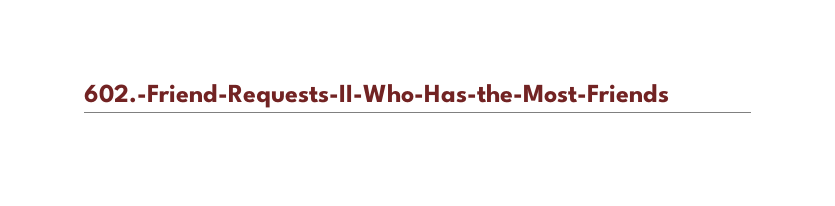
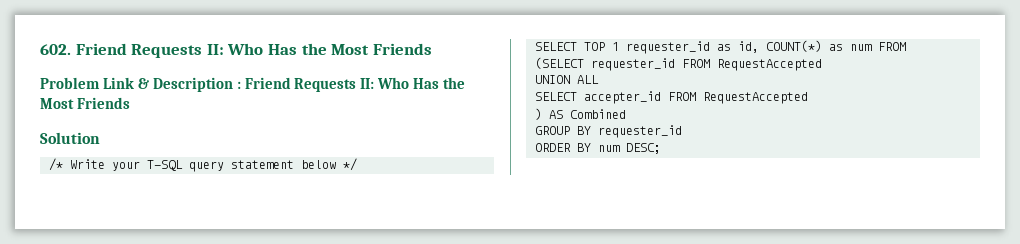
[84,84,669,108] 602.-Friend-Requests-II-Who-Has-the-Most-Friends -> [40,43,432,58] [40,77,466,92] [40,97,130,109] [40,132,100,144] [48,158,357,172] [534,40,906,54] [534,57,822,71] [534,75,599,84] [534,91,808,104] [534,108,626,120] [534,125,682,138] [534,143,661,154] 602. Friend Requests II: Who Has the Most Friends // Problem Link & Description : Friend Requests II: Who Has the Most Friends // Solution // /* Write your T-SQL query statement below */ // SELECT TOP 1 requester_id as id, COUNT(*) as num FROM // (SELECT requester_id FROM RequestAccepted // UNION ALL // SELECT accepter_id FROM RequestAccepted // ) AS Combined // GROUP BY requester_id // ORDER BY num DESC;

